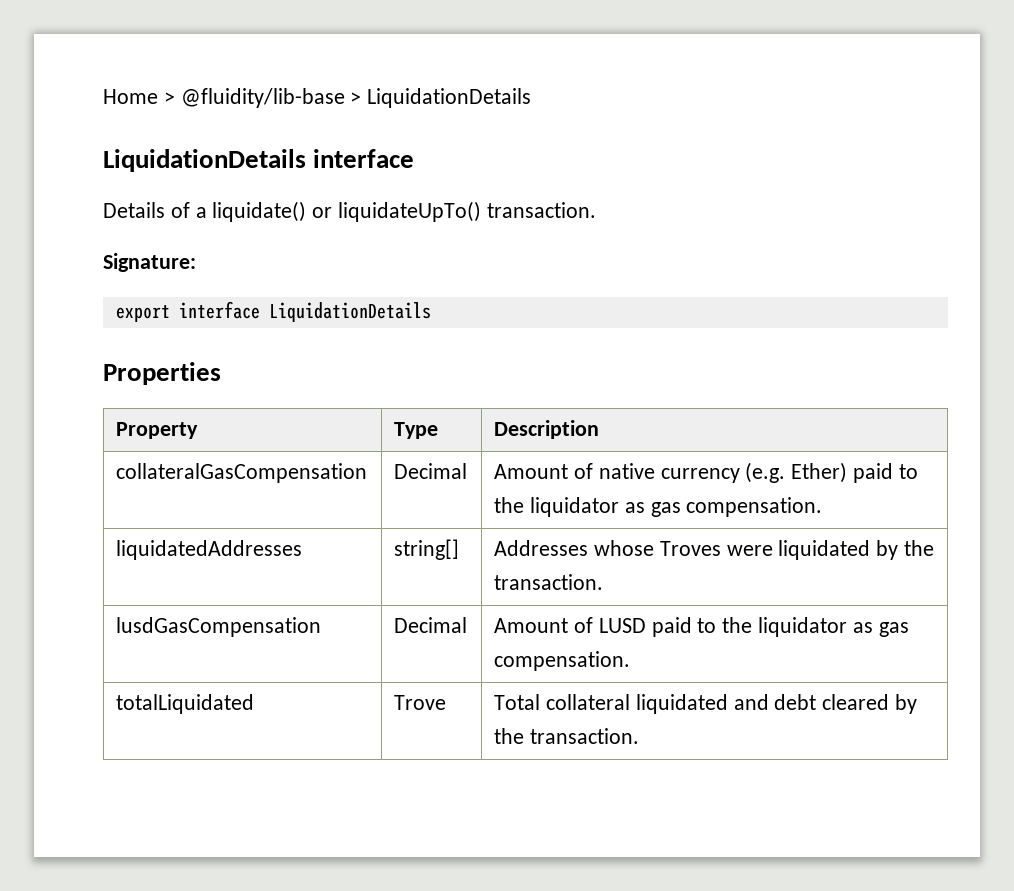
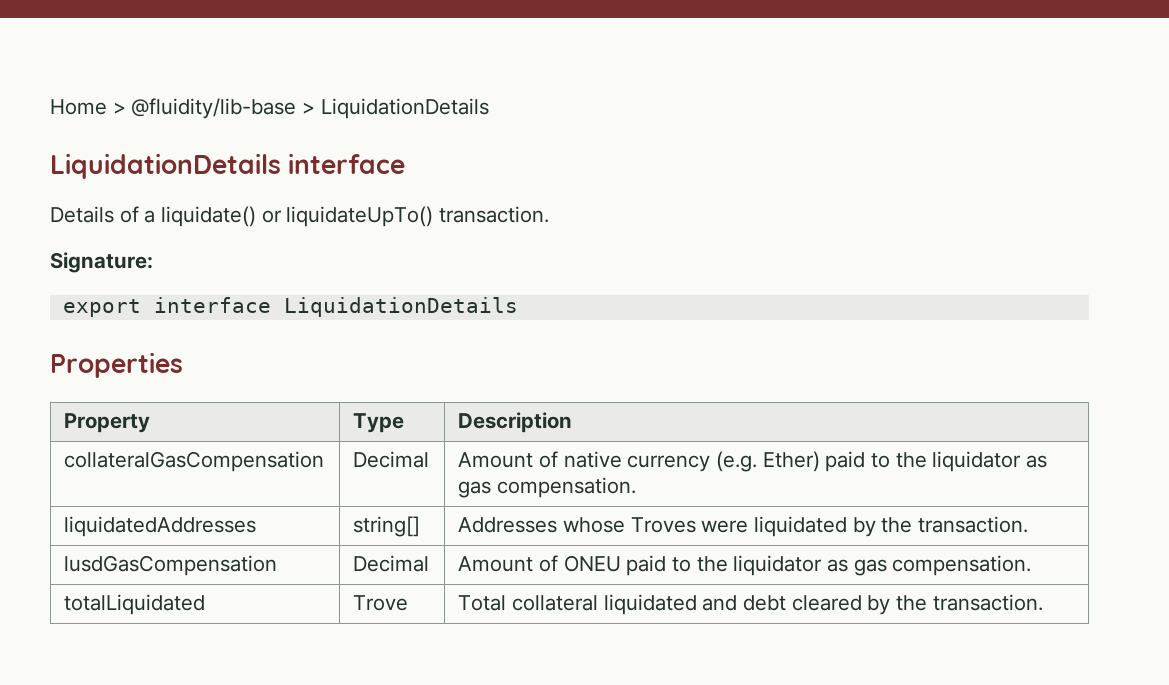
[598,618,646,633] LUSD -> [563,555,621,572] ONEU

